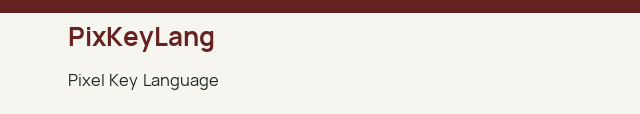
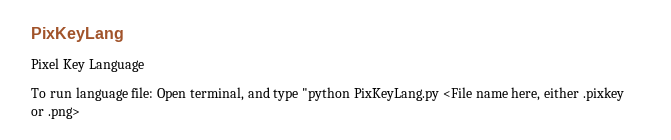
(219, 82) none -> [31,87,624,101] [31,107,80,119] // To run language file: Open terminal, and type "python PixKeyLang.py <File name here, either .pixkey or .png>

